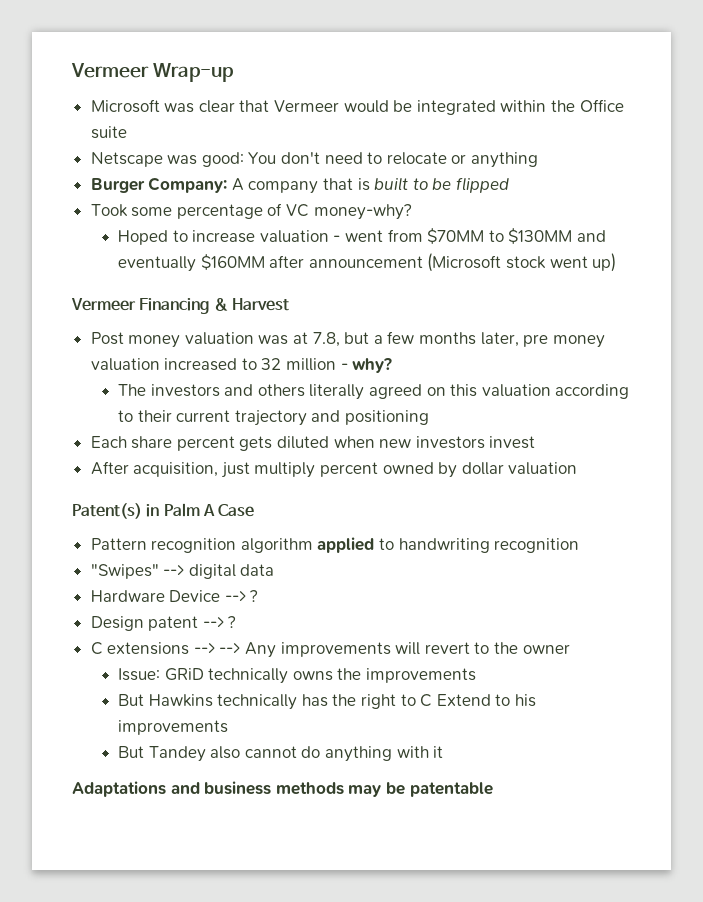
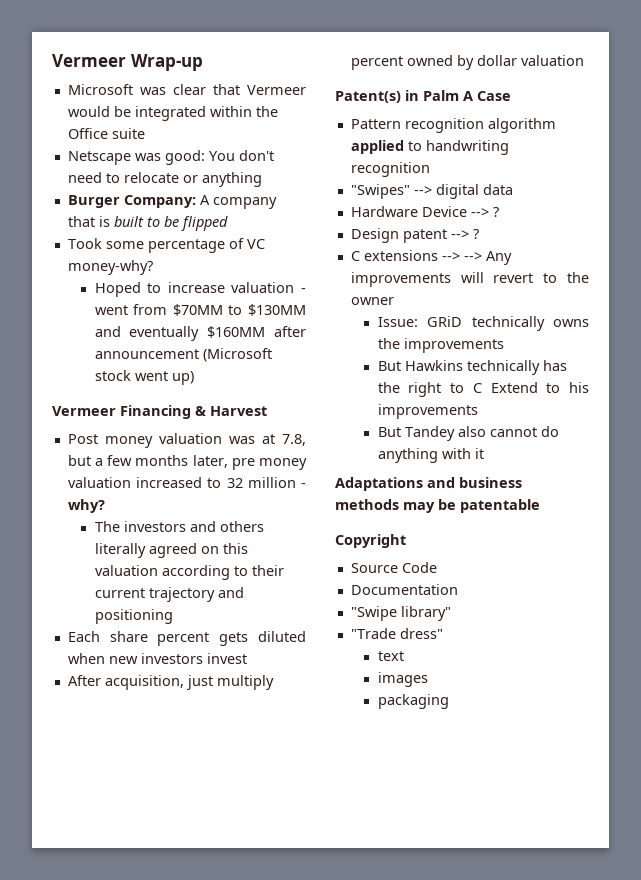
(493, 789) none -> [335,534,406,548] [350,562,437,573] [350,584,458,595] [350,606,451,621] [350,628,443,639] [377,651,404,661] [377,672,428,687] [377,694,449,709] // Copyright // Source Code // Documentation // "Swipe library" // "Trade dress" // text // images // packaging

